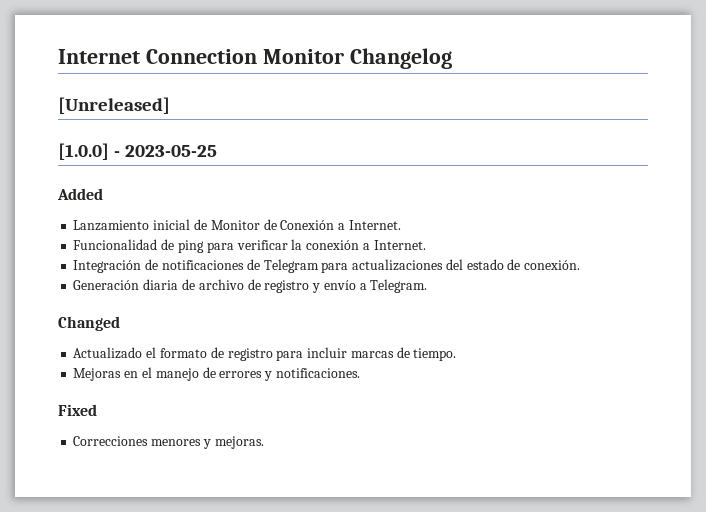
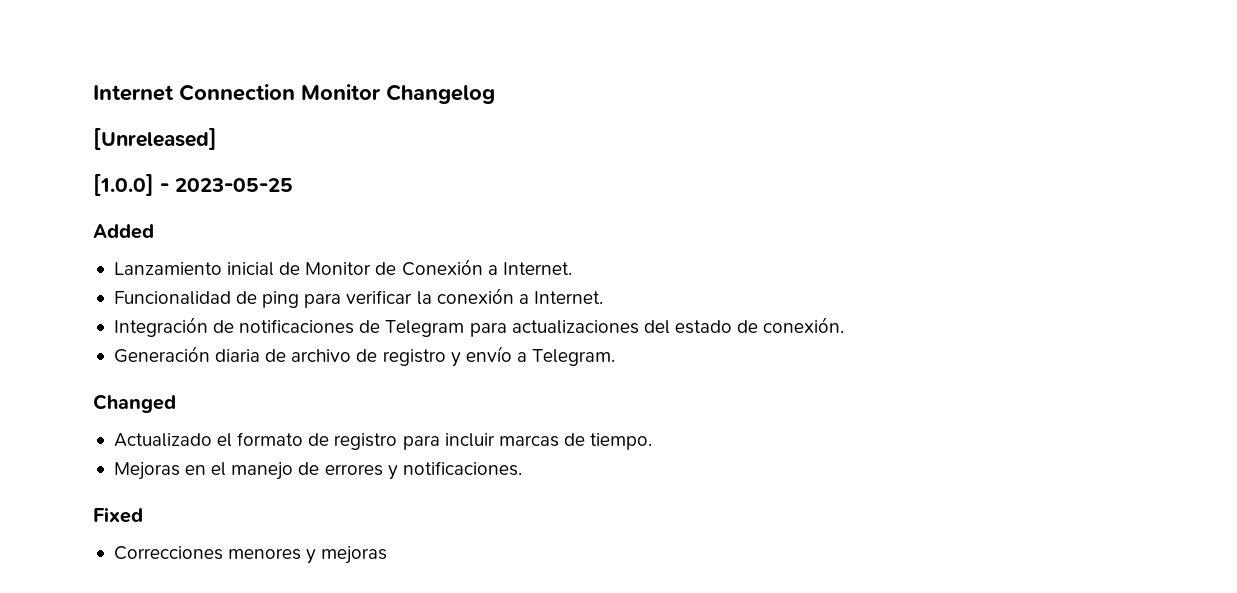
[214,436,264,449] mejoras. -> [321,546,388,564] mejoras

